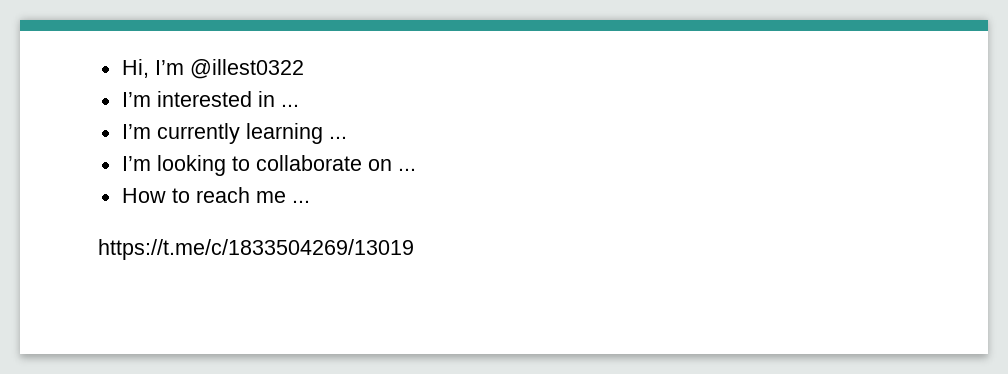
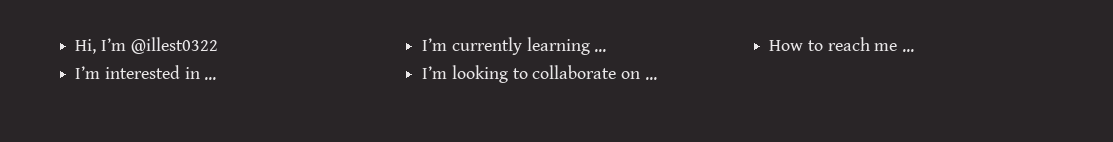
[98,239,414,260] // https://t.me/c/1833504269/13019 -> (915, 50) none

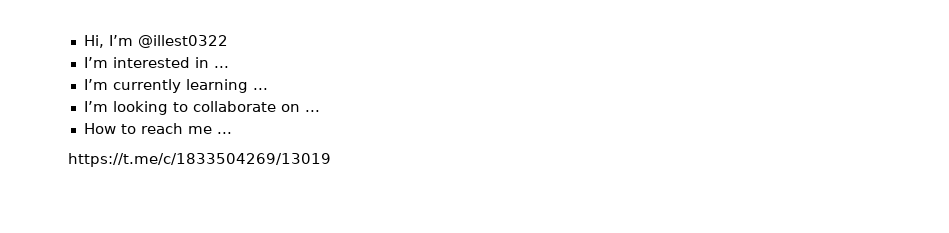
(915, 50) none -> [68,153,331,167] // https://t.me/c/1833504269/13019

